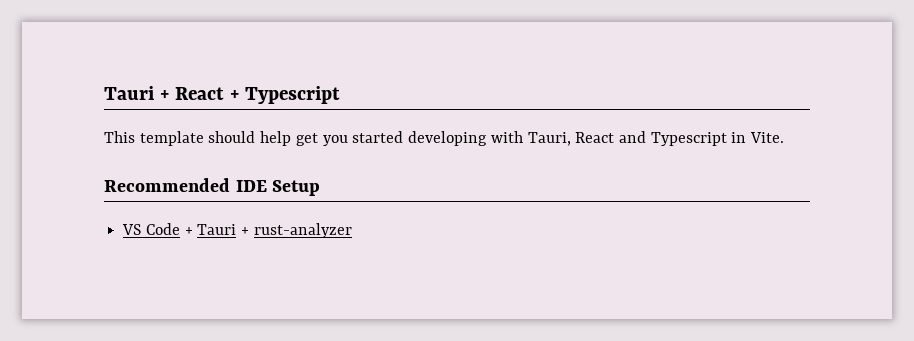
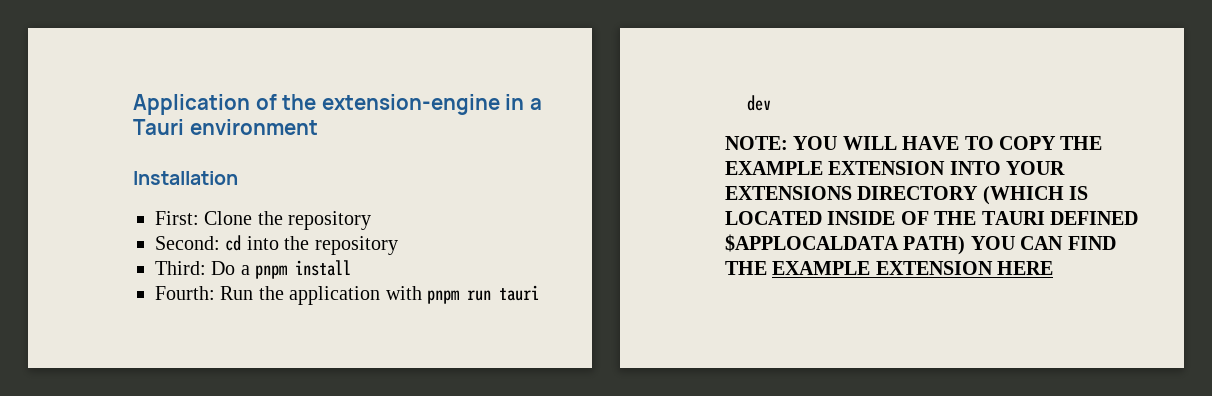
[104,86,340,104] [104,131,785,146] [104,178,321,196] [122,223,352,238] Tauri + React + Typescript // This template should help get you started developing with Tauri, React and Typescript in Vite. // Recommended IDE Setup // VS Code + Tauri + rust-analyzer -> [133,94,542,115] [133,119,318,135] [133,171,238,185] [155,211,372,230] [155,235,398,255] [155,260,352,279] [155,285,539,305] [747,95,771,111] [725,136,1103,150] [725,161,1066,175] [725,186,1089,205] [725,211,1138,225] [725,234,1116,255] [725,261,1054,275] Application of the extension-engine in a Tauri environment // Installation // First: Clone the repository // Second: cd into the repository // Third: Do a pnpm install // Fourth: Run the application with pnpm run tauri dev // NOTE: YOU WILL HAVE TO COPY THE EXAMPLE EXTENSION INTO YOUR EXTENSIONS DIRECTORY (WHICH IS LOCATED INSIDE OF THE TAURI DEFINED $APPLOCALDATA PATH) YOU CAN FIND THE EXAMPLE EXTENSION HERE

